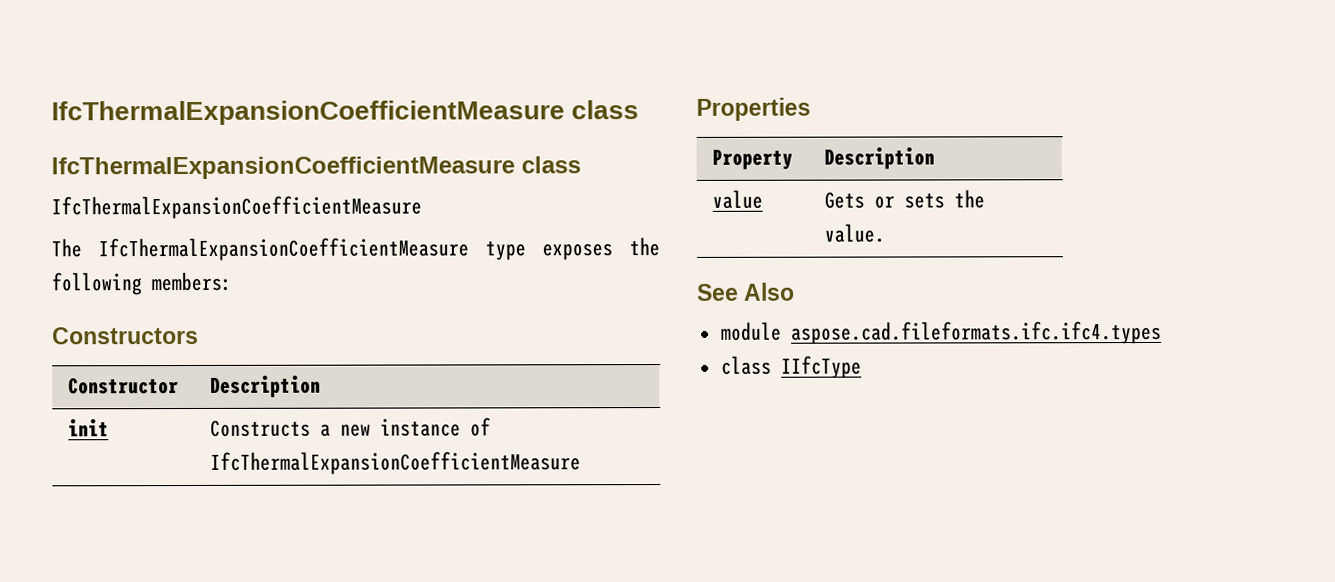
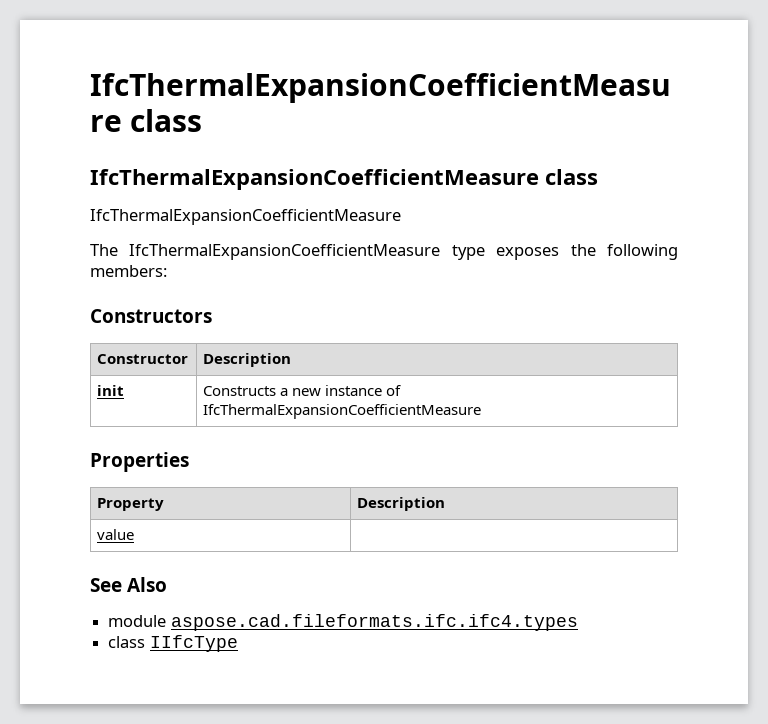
[823,189,985,209] [823,223,885,243] Gets or sets the value. -> (135, 534) none

